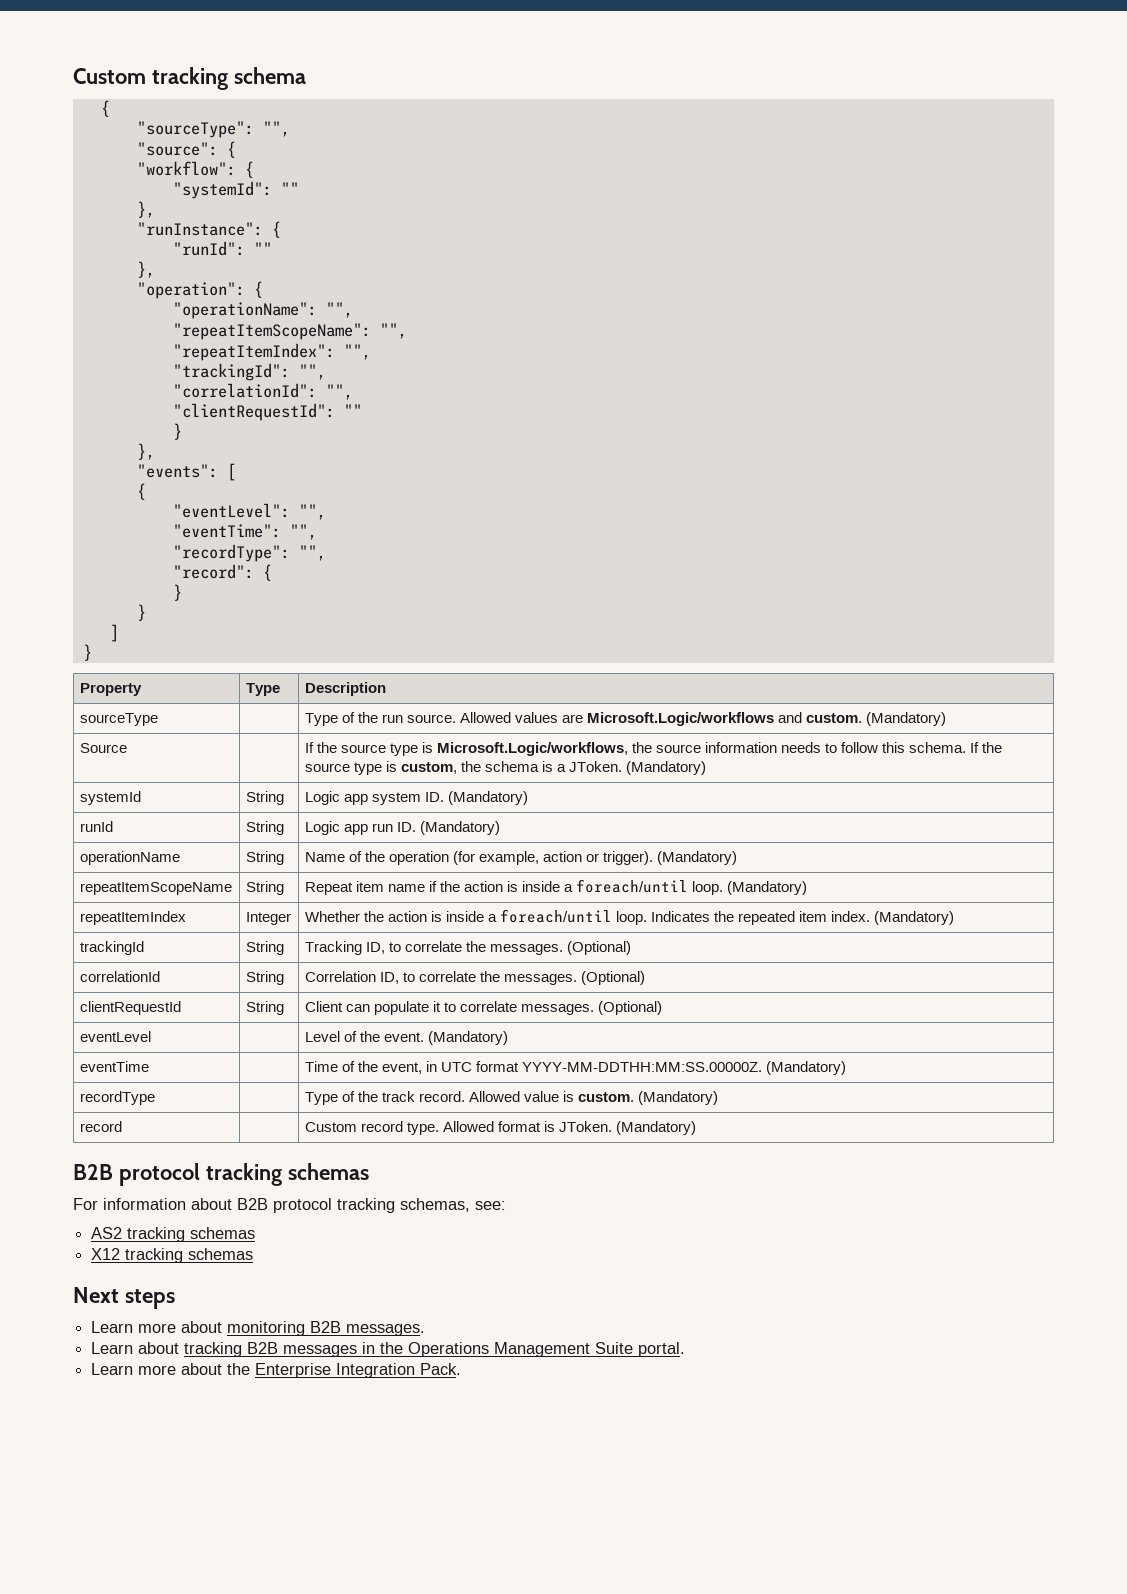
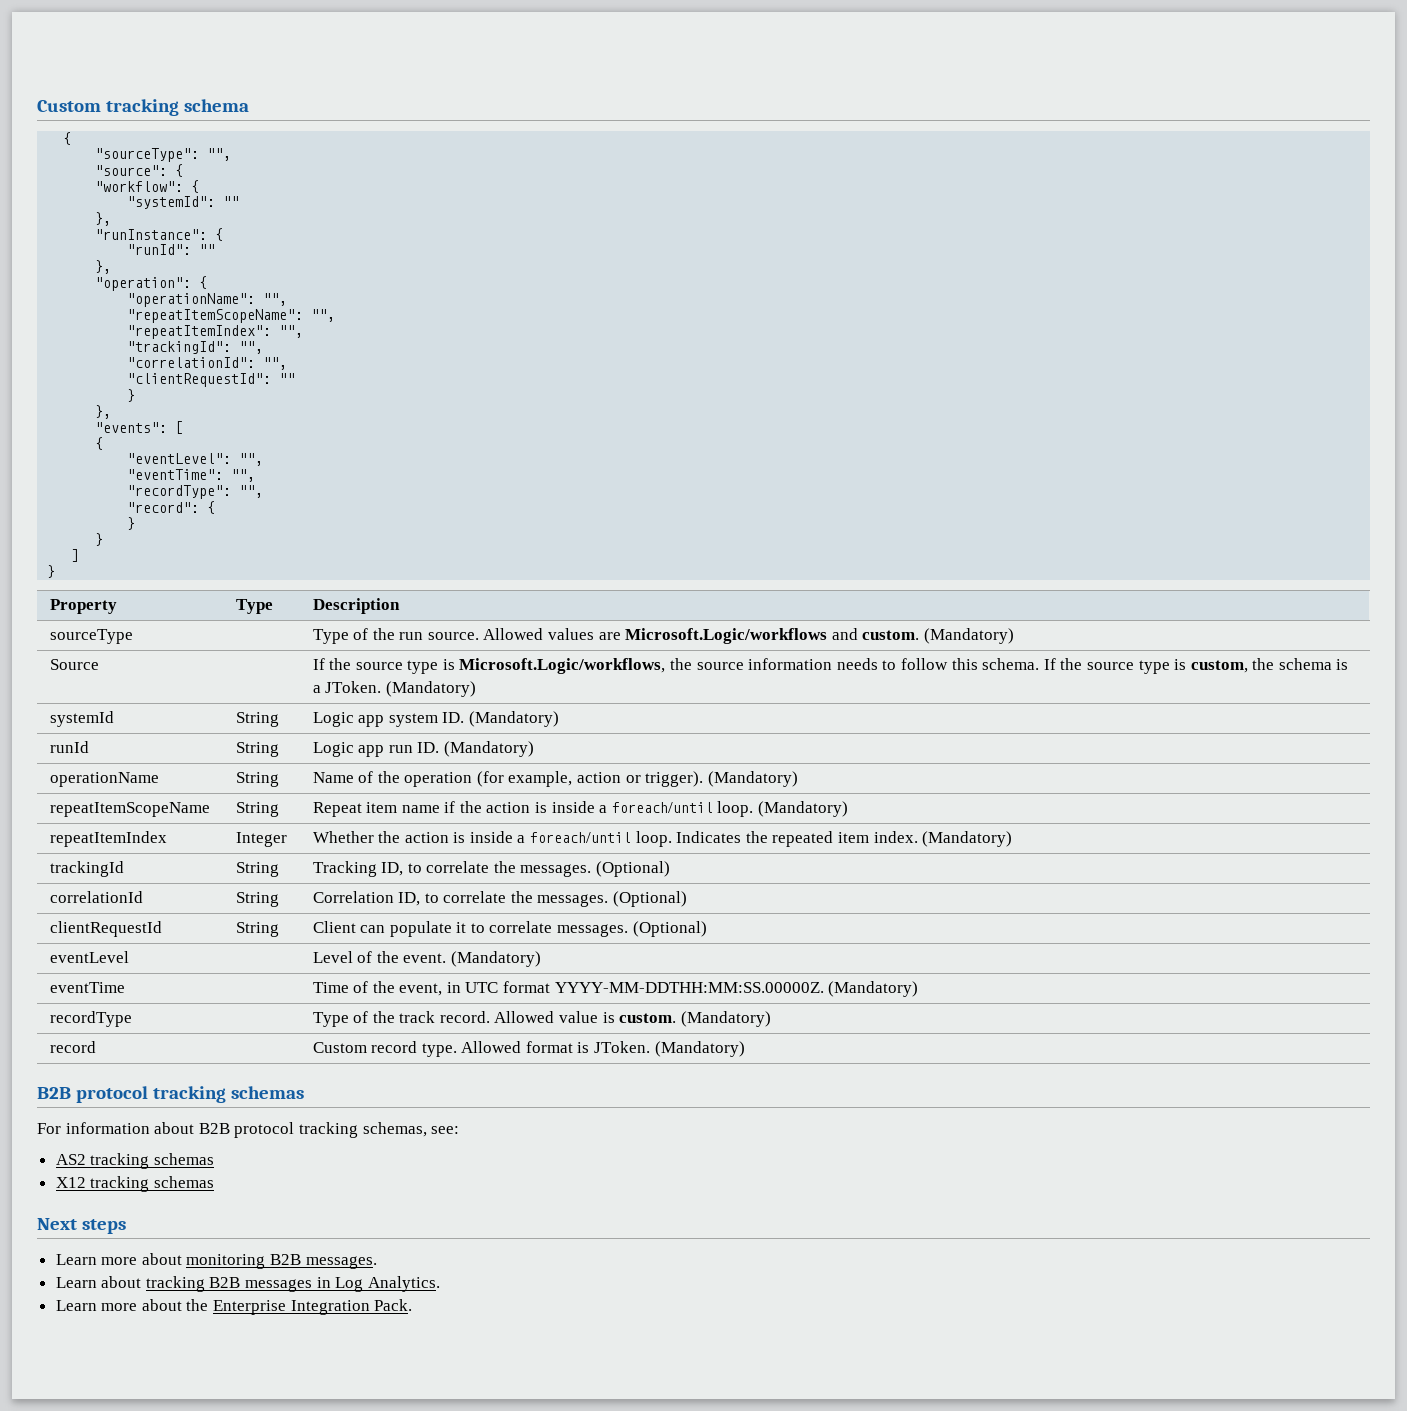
[380,1342,686,1357] the Operations Management Suite portal. -> [335,1276,440,1292] Log Analytics.

